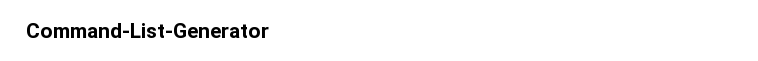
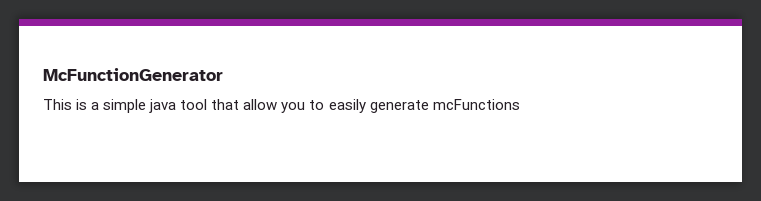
[26,23,269,38] Command-List-Generator -> [43,68,223,81] [43,99,520,113] McFunctionGenerator // This is a simple java tool that allow you to easily generate mcFunctions

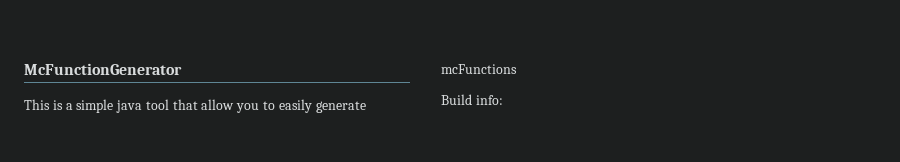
(520, 104) none -> [441,94,503,105] // Build info:

